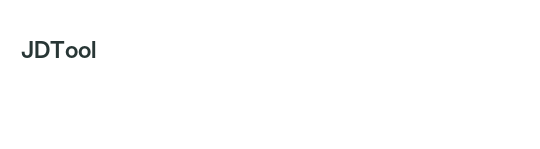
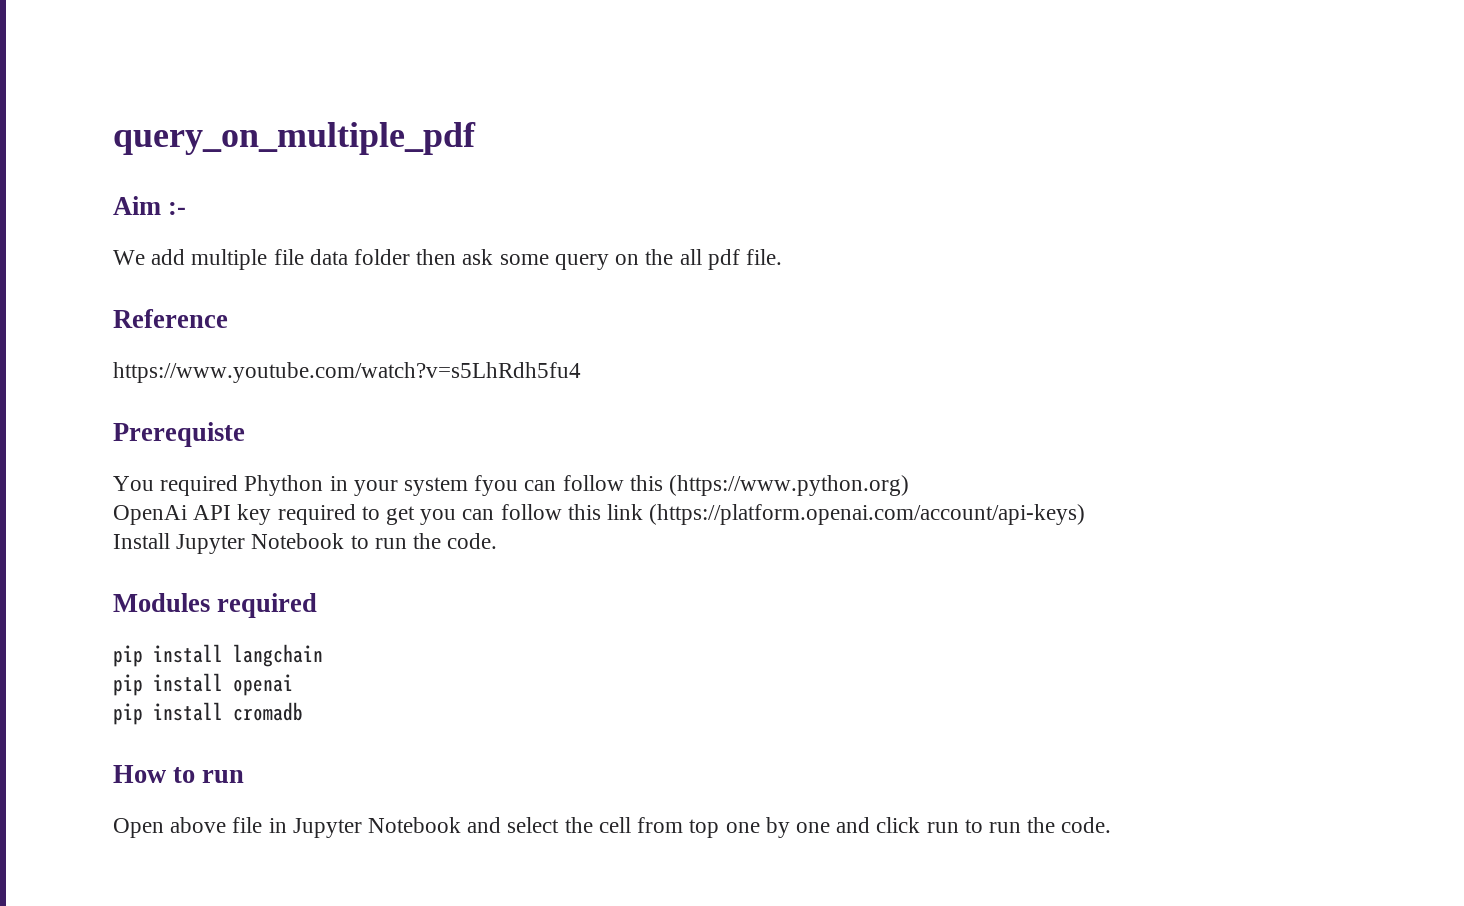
[21,41,96,58] JDTool -> [113,122,476,155] [113,196,187,215] [113,249,782,270] [113,309,228,328] [113,362,581,383] [113,422,245,447] [113,475,910,496] [113,504,1086,525] [113,533,498,554] [113,593,318,618] [113,644,323,667] [113,673,293,696] [113,702,303,725] [113,765,245,783] [113,817,1112,838] query_on_multiple_pdf // Aim :- // We add multiple file data folder then ask some query on the all pdf file. // Reference // https://www.youtube.com/watch?v=s5LhRdh5fu4 // Prerequiste // You required Phython in your system fyou can follow this (https://www.python.org) // OpenAi API key required to get you can follow this link (https://platform.openai.com/account/api-keys) // Install Jupyter Notebook to run the code. // Modules required // pip install langchain // pip install openai // pip install cromadb // How to run // Open above file in Jupyter Notebook and select the cell from top one by one and click run to run the code.

